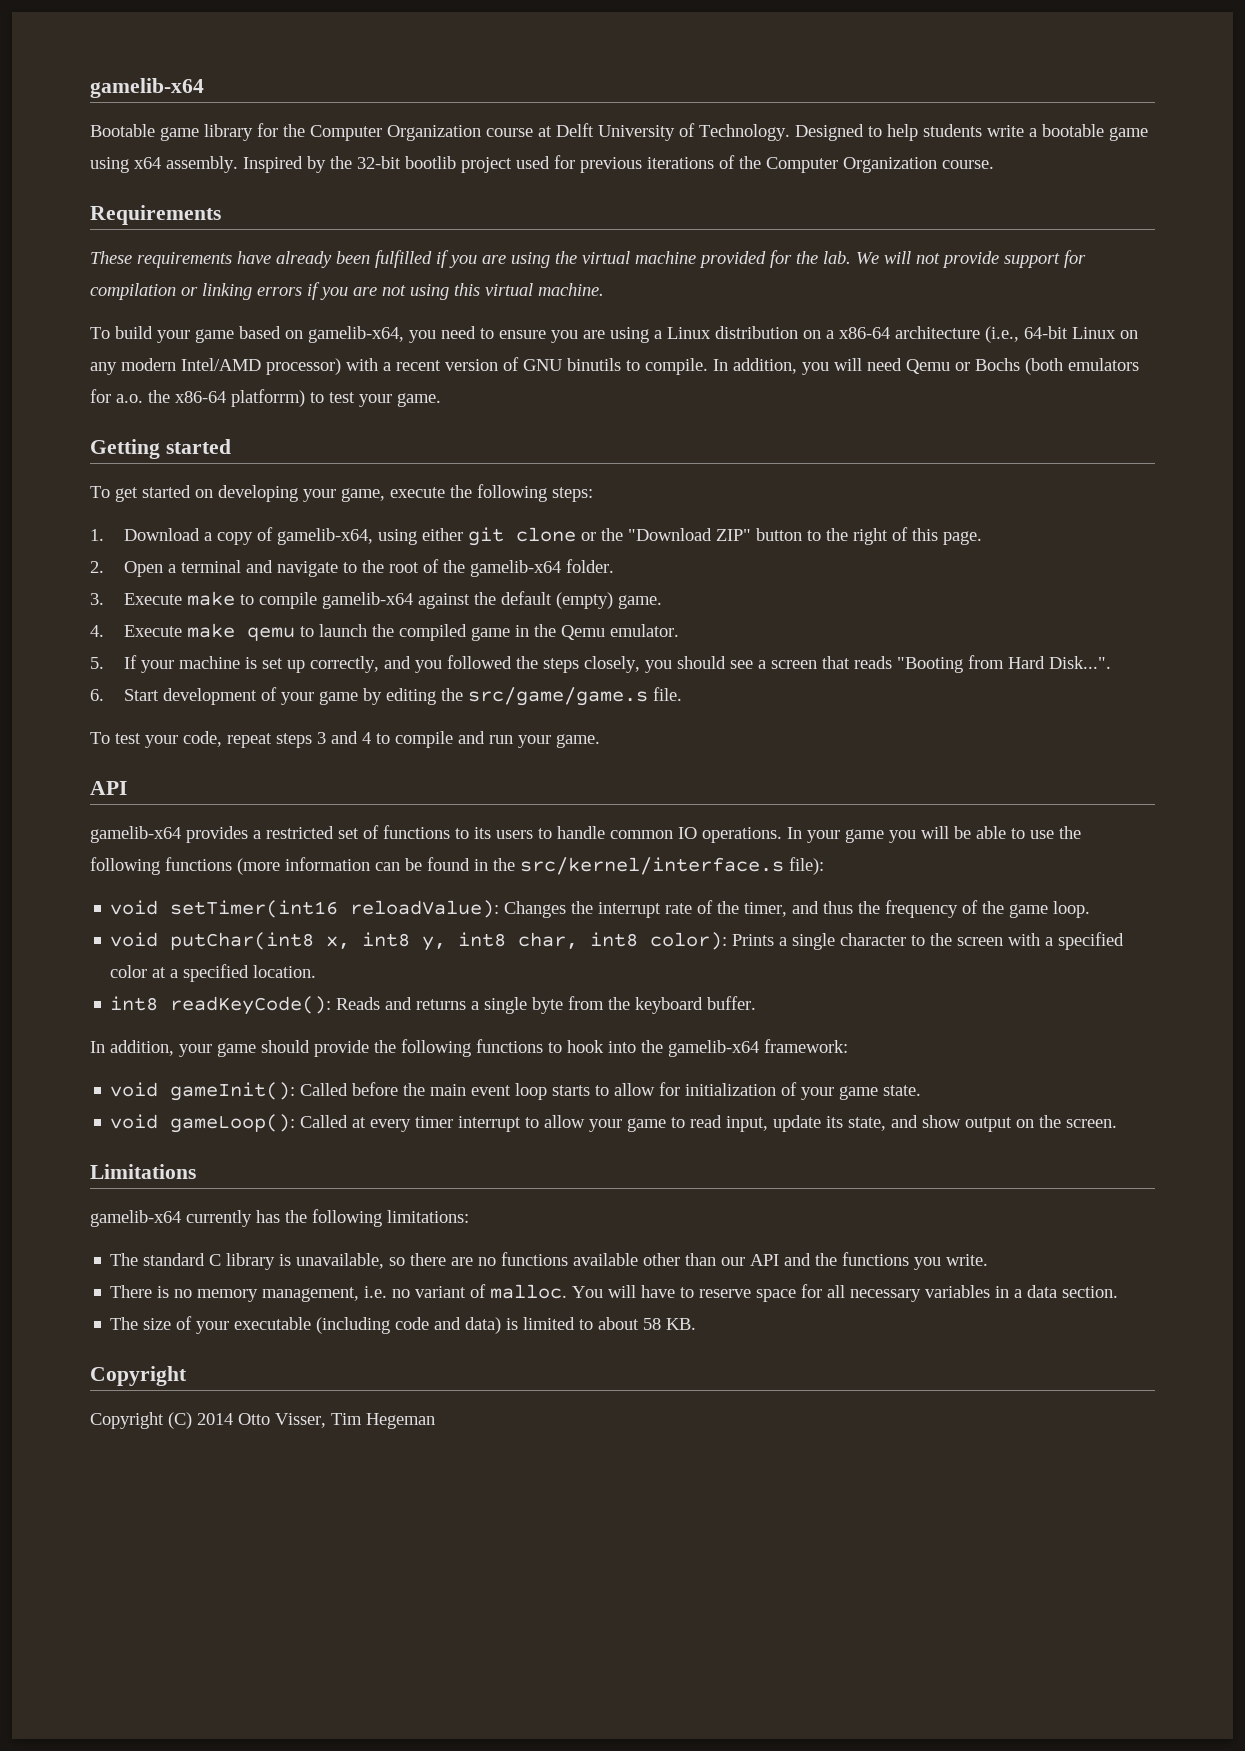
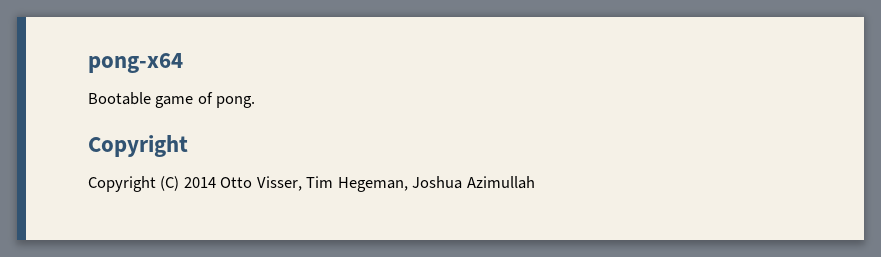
[90,78,204,98] gamelib-x64 -> [88,53,183,73] pong-x64
[204,123,1148,141] [90,155,994,173] [90,205,221,225] [90,250,1086,268] [90,282,604,300] [90,326,1138,343] [90,357,1139,375] [90,389,441,407] [90,439,231,459] [90,484,593,502] [90,527,983,546] [90,559,615,577] [90,591,663,609] [90,623,680,641] [90,655,1112,673] [90,687,683,706] [90,731,600,748] [90,781,127,795] [90,825,1081,843] [90,857,824,875] [110,900,1091,918] [110,932,1125,951] [110,964,317,982] [110,996,757,1015] [90,1039,848,1057] [110,1082,922,1101] [110,1114,1118,1133] [90,1164,196,1179] [90,1209,469,1227] [110,1252,989,1270] [110,1284,1119,1302] [110,1316,697,1334] library for the Computer Organization course at Delft University of Technology. Designed to help students write a bootable game using x64 assembly. Inspired by the 32-bit bootlib project used for previous iterations of the Computer Organization course. // Requirements // These requirements have already been fulfilled if you are using the virtual machine provided for the lab. We will not provide support for compilation or linking errors if you are not using this virtual machine. // To build your game based on gamelib-x64, you need to ensure you are using a Linux distribution on a x86-64 architecture (i.e., 64-bit Linux on any modern Intel/AMD processor) with a recent version of GNU binutils to compile. In addition, you will need Qemu or Bochs (both emulators for a.o. the x86-64 platforrm) to test your game. // Getting started // To get started on developing your game, execute the following steps: // 1. Download a copy of gamelib-x64, using either git clone or the "Download ZIP" button to the right of this page. // 2. Open a terminal and navigate to the root of the gamelib-x64 folder. // 3. Execute make to compile gamelib-x64 against the default (empty) game. // 4. Execute make qemu to launch the compiled game in the Qemu emulator. // 5. If your machine is set up correctly, and you followed the steps closely, you should see a screen that reads "Booting from Hard Disk...". // 6. Start development of your game by editing the src/game/game.s file. // To test your code, repeat steps 3 and 4 to compile and run your game. // API // gamelib-x64 provides a restricted set of functions to its users to handle common IO operations. In your game you will be able to use the following functions (more information can be found in the src/kernel/interface.s file): // void setTimer(int16 reloadValue): Changes the interrupt rate of the timer, and thus the frequency of the game loop. // void putChar(int8 x, int8 y, int8 char, int8 color): Prints a single character to the screen with a specified color at a specified location. // int8 readKeyCode(): Reads and returns a single byte from the keyboard buffer. // In addition, your game should provide the following functions to hook into the gamelib-x64 framework: // void gameInit(): Called before the main event loop starts to allow for initialization of your game state. // void gameLoop(): Called at every timer interrupt to allow your game to read input, update its state, and show output on the screen. // Limitations // gamelib-x64 currently has the following limitations: // The standard C library is unavailable, so there are no functions available other than our API and the functions you write. // There is no memory management, i.e. no variant of malloc. You will have to reserve space for all necessary variables in a data section. // The size of your executable (including code and data) is limited to about 58 KB. -> [197,92,256,108] of pong.
[366,1413,435,1429] Hegeman -> [337,176,535,192] Hegeman, Joshua Azimullah

